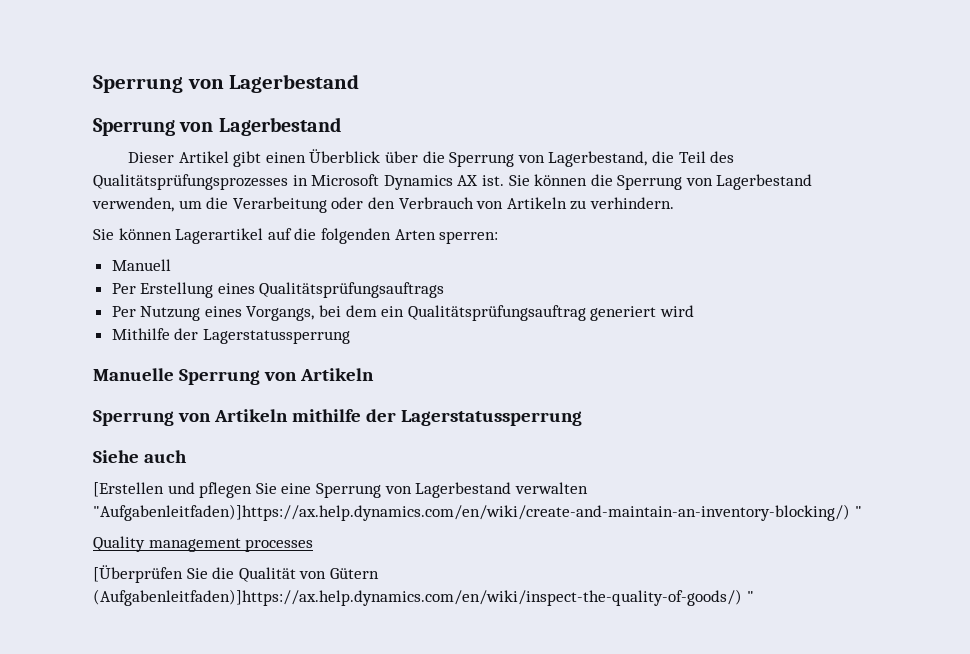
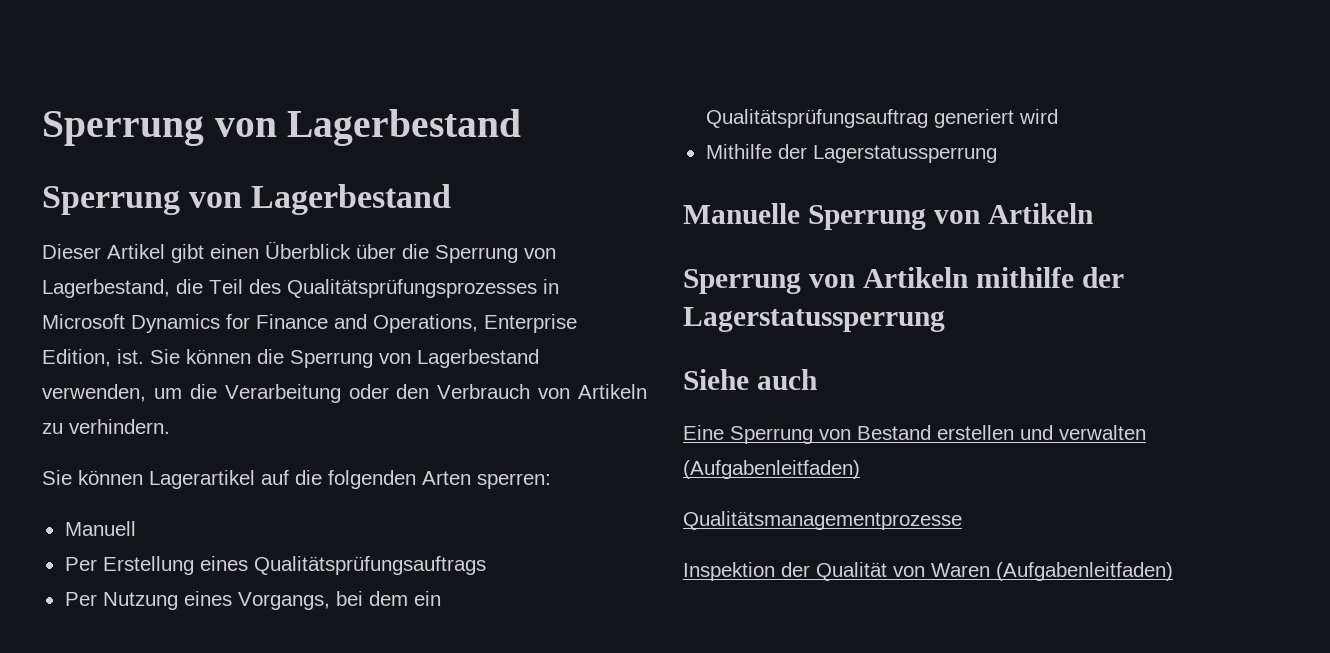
[457,175,479,186] AX -> [226,314,577,333] [42,349,111,367] for Finance and Operations, Enterprise Edition,
[93,482,588,498] [93,504,862,521] [93,536,314,552] [93,565,379,583] [93,589,754,606] [Erstellen und pflegen Sie eine Sperrung von Lagerbestand verwalten "Aufgabenleitfaden)]https://ax.help.dynamics.com/en/wiki/create-and-maintain-an-inventory-blocking/) " // Quality management processes // [Überprüfen Sie die Qualität von Gütern (Aufgabenleitfaden)]https://ax.help.dynamics.com/en/wiki/inspect-the-quality-of-goods/) " -> [683,425,1146,444] [683,460,860,479] [683,511,962,530] [683,562,1173,581] Eine Sperrung von Bestand erstellen und verwalten (Aufgabenleitfaden) // Qualitätsmanagementprozesse // Inspektion der Qualität von Waren (Aufgabenleitfaden)

